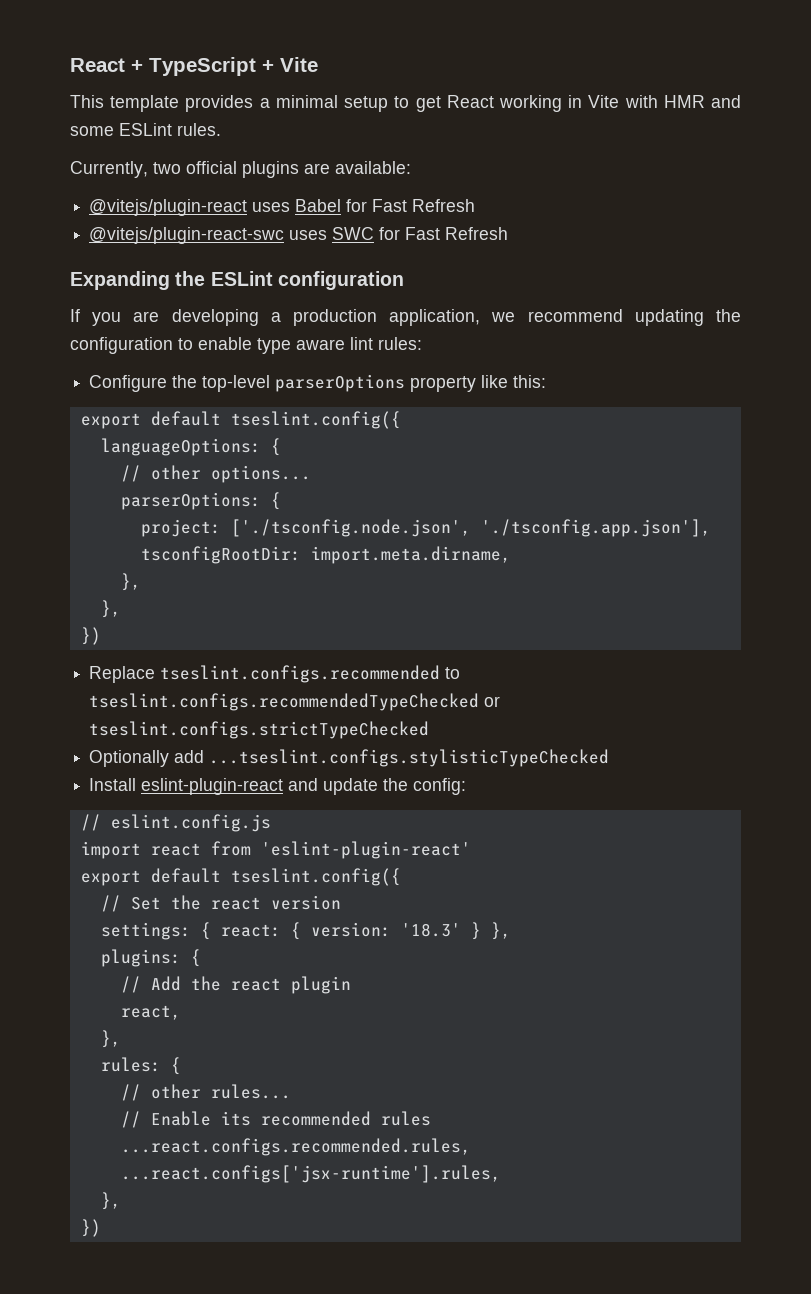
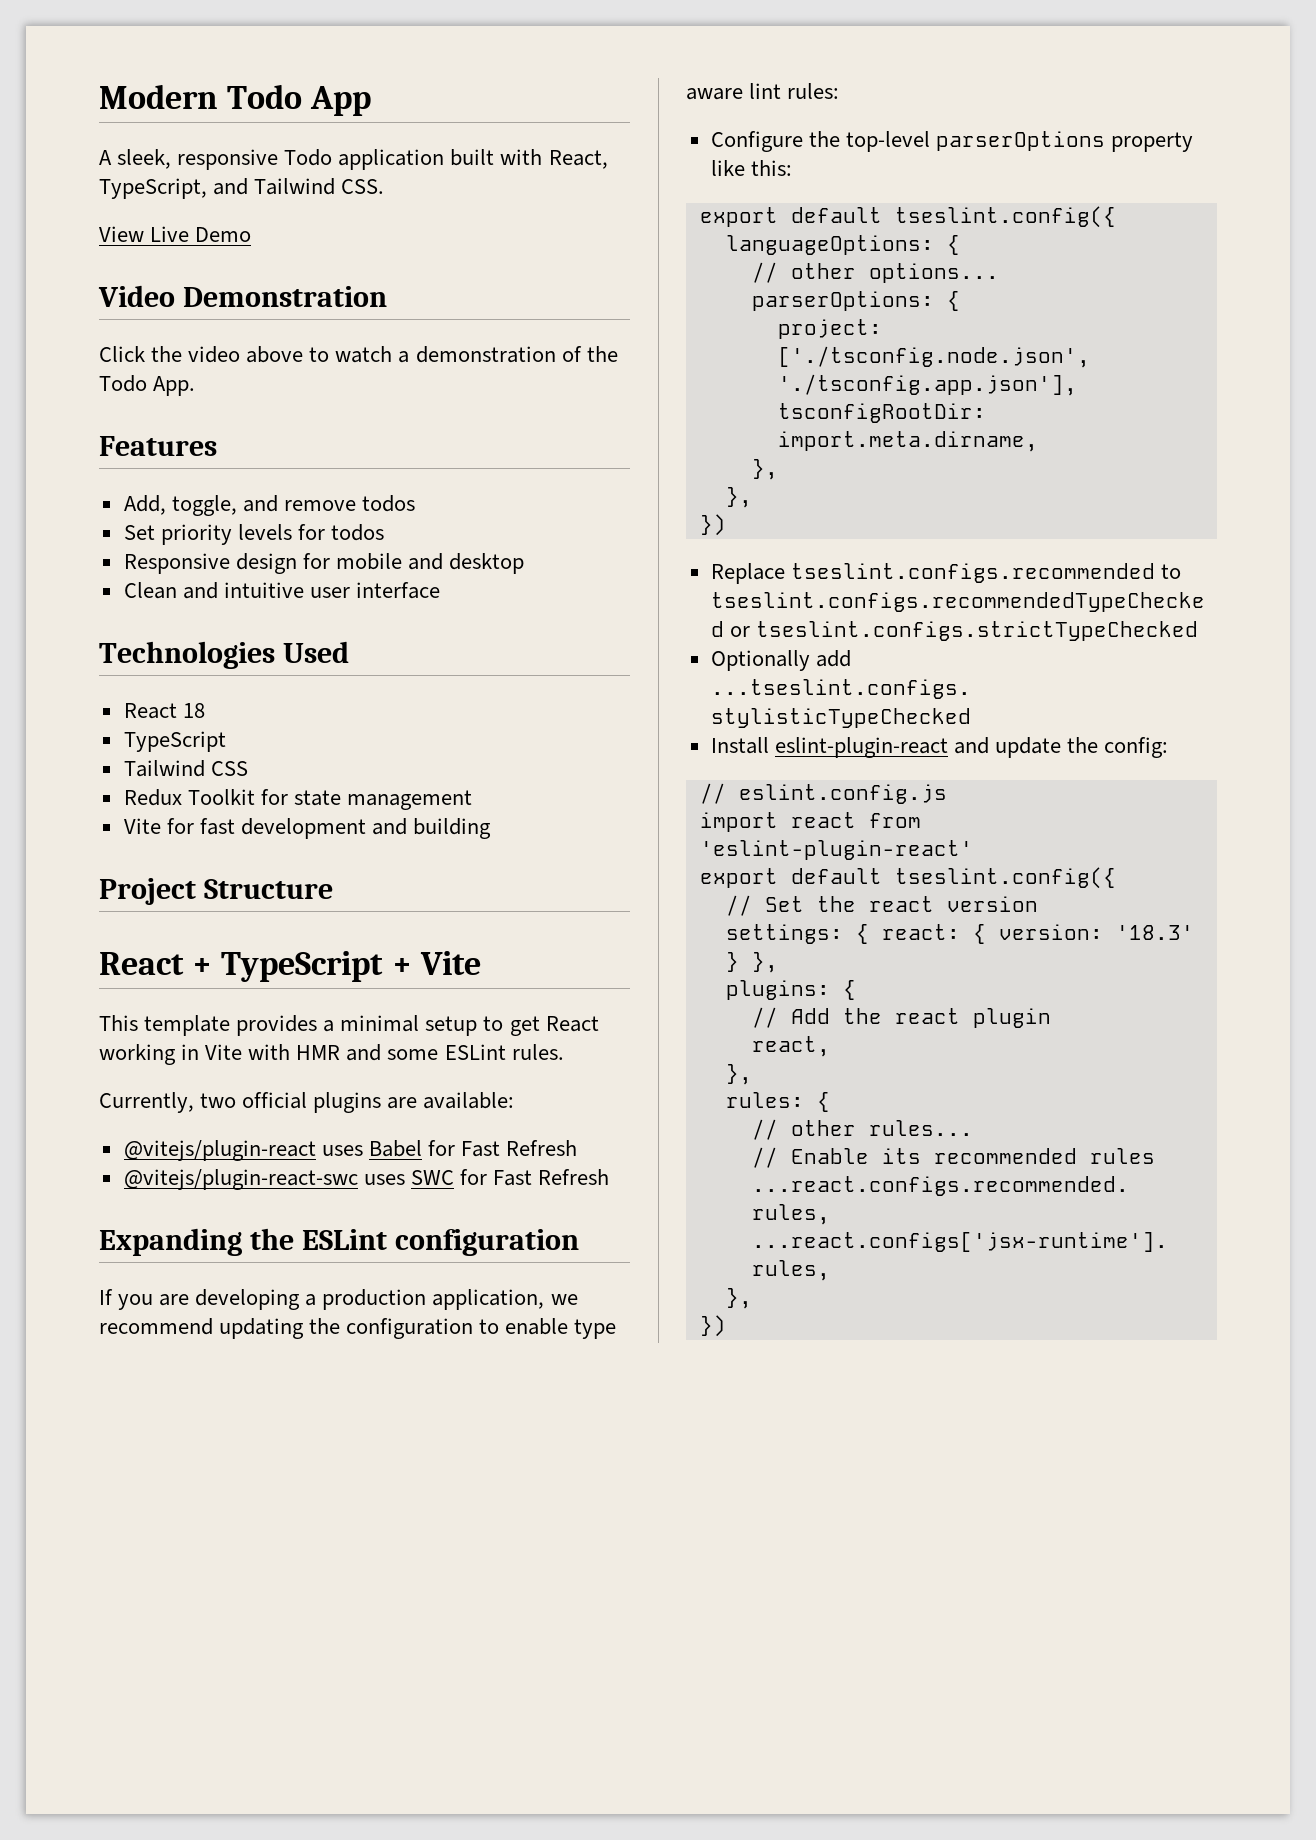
(70, 65) none -> [99,84,372,116] [99,149,608,170] [99,178,385,199] [99,226,252,242] [98,285,387,307] [99,346,618,363] [99,375,196,396] [99,436,217,456] [123,495,416,516] [123,524,385,545] [123,553,525,574] [123,582,441,599] [99,641,349,669] [123,703,205,719] [123,731,226,752] [123,760,248,777] [123,789,473,810] [123,818,492,839] [99,878,333,905] Modern Todo App // A sleek, responsive Todo application built with React, TypeScript, and Tailwind CSS. // View Live Demo // Video Demonstration // Click the video above to watch a demonstration of the Todo App. // Features // Add, toggle, and remove todos // Set priority levels for todos // Responsive design for mobile and desktop // Clean and intuitive user interface // Technologies Used // React 18 // TypeScript // Tailwind CSS // Redux Toolkit for state management // Vite for fast development and building // Project Structure //

